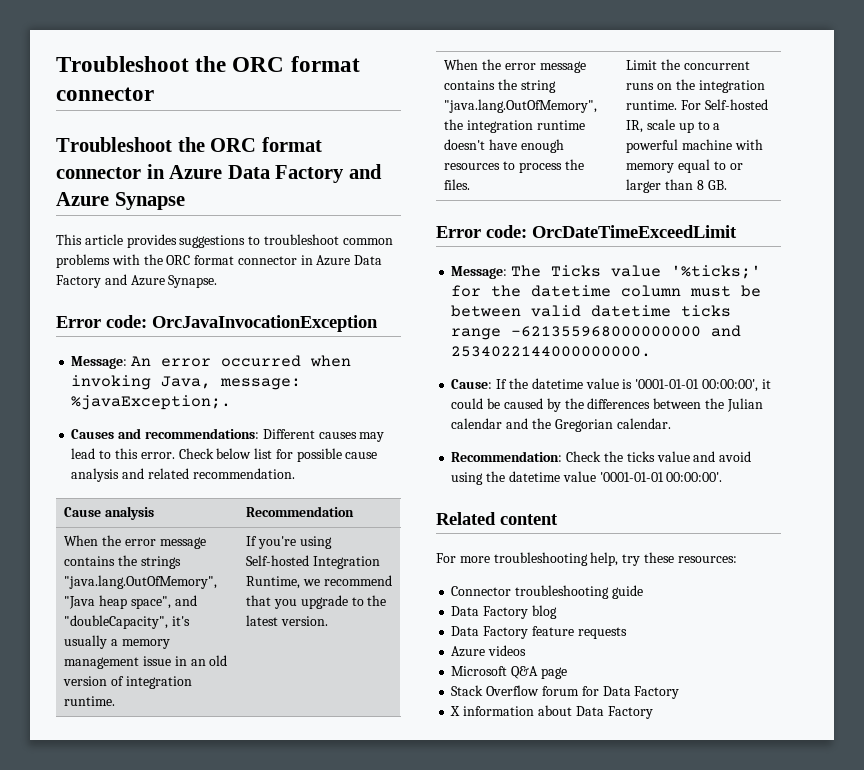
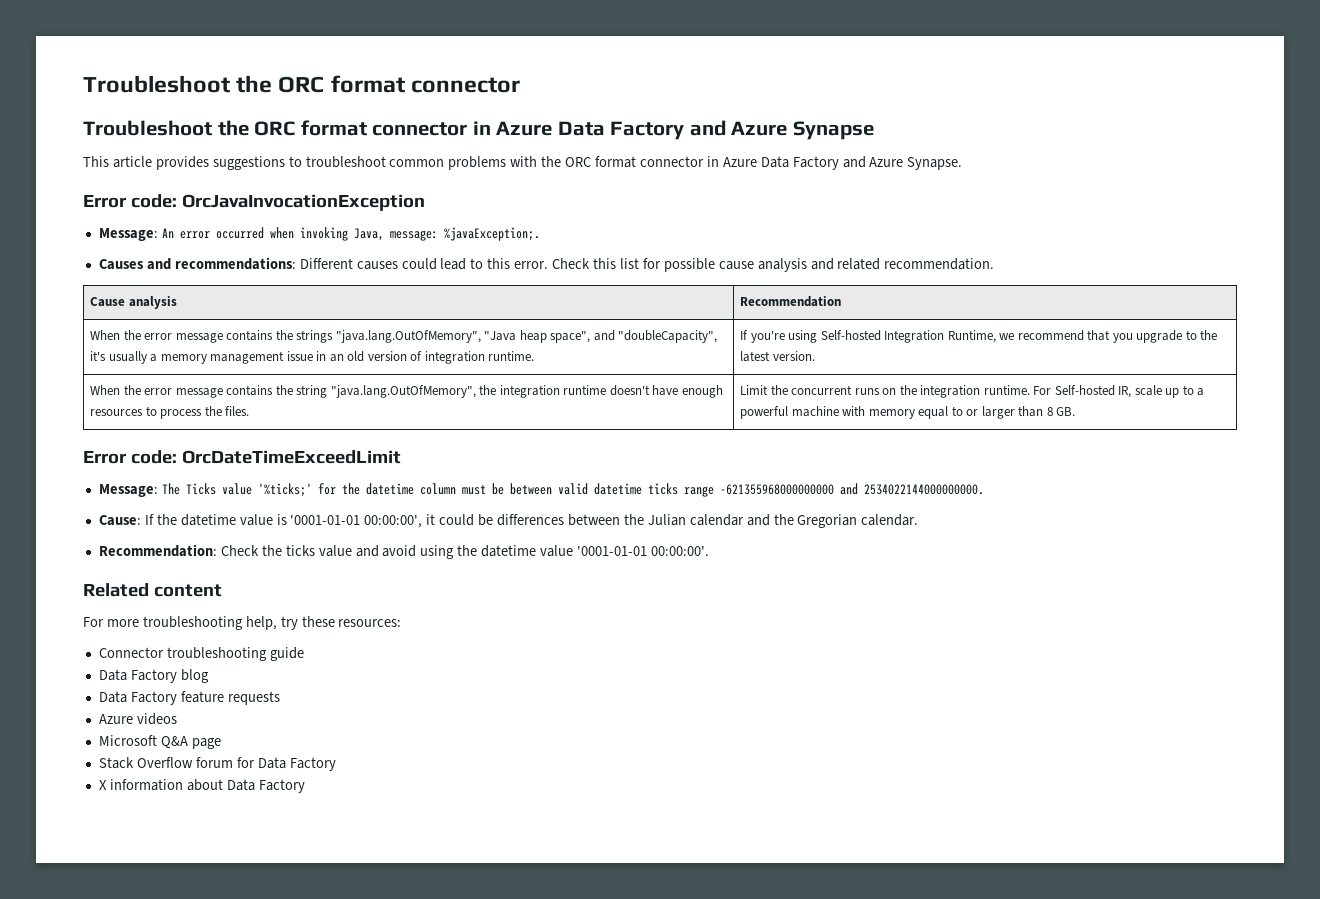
[359,432,385,442] may -> [401,258,437,270] could
[216,448,252,459] below -> [593,258,617,269] this
[503,398,584,412] caused by the -> (494, 520) none

